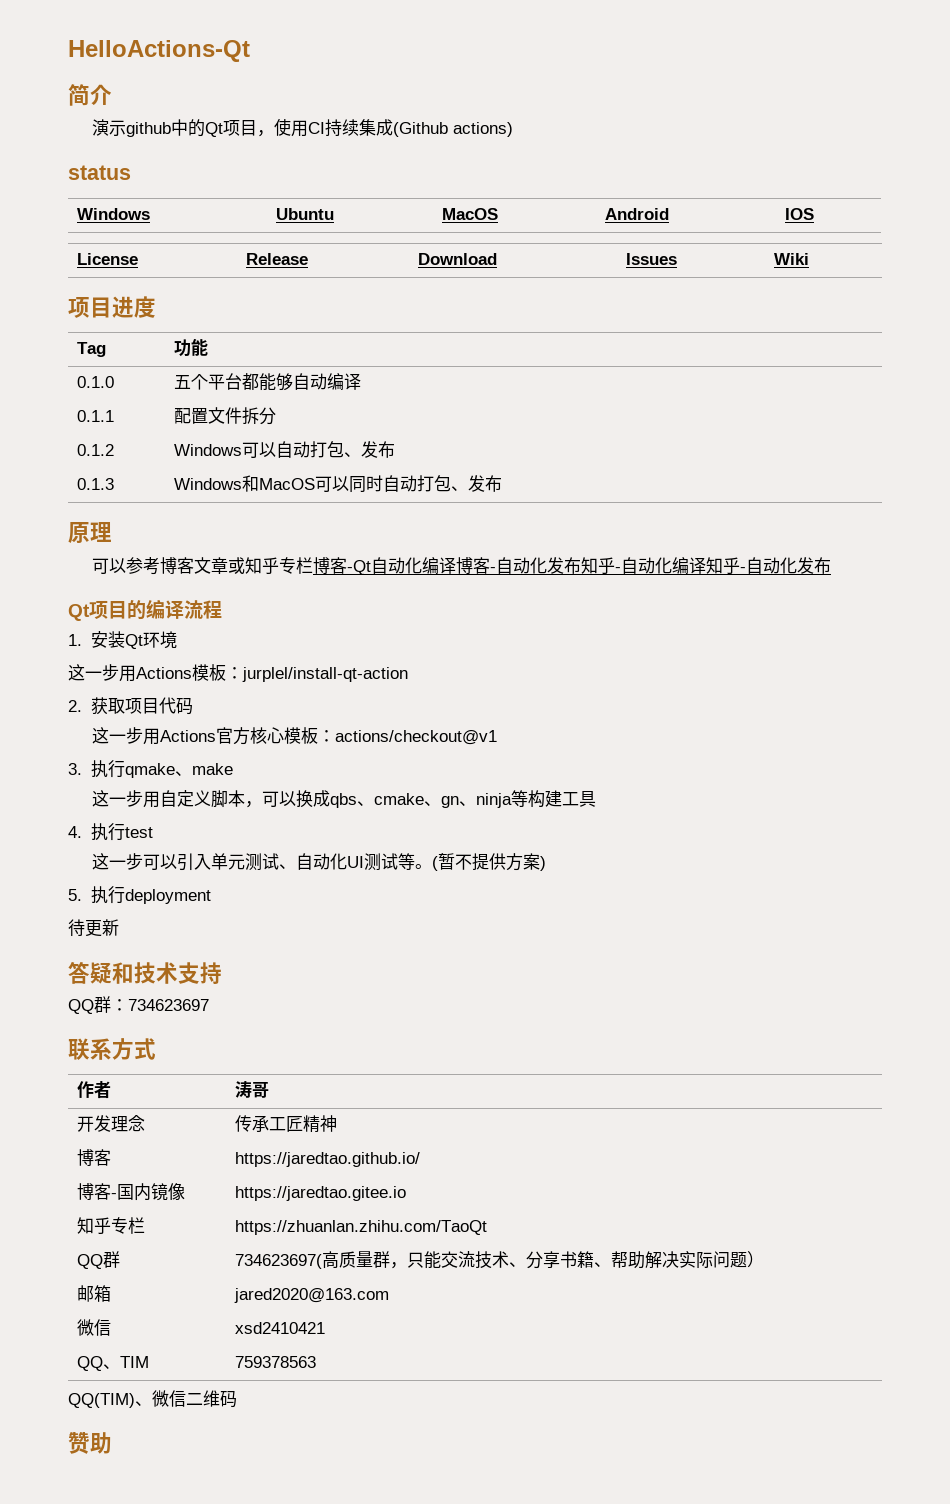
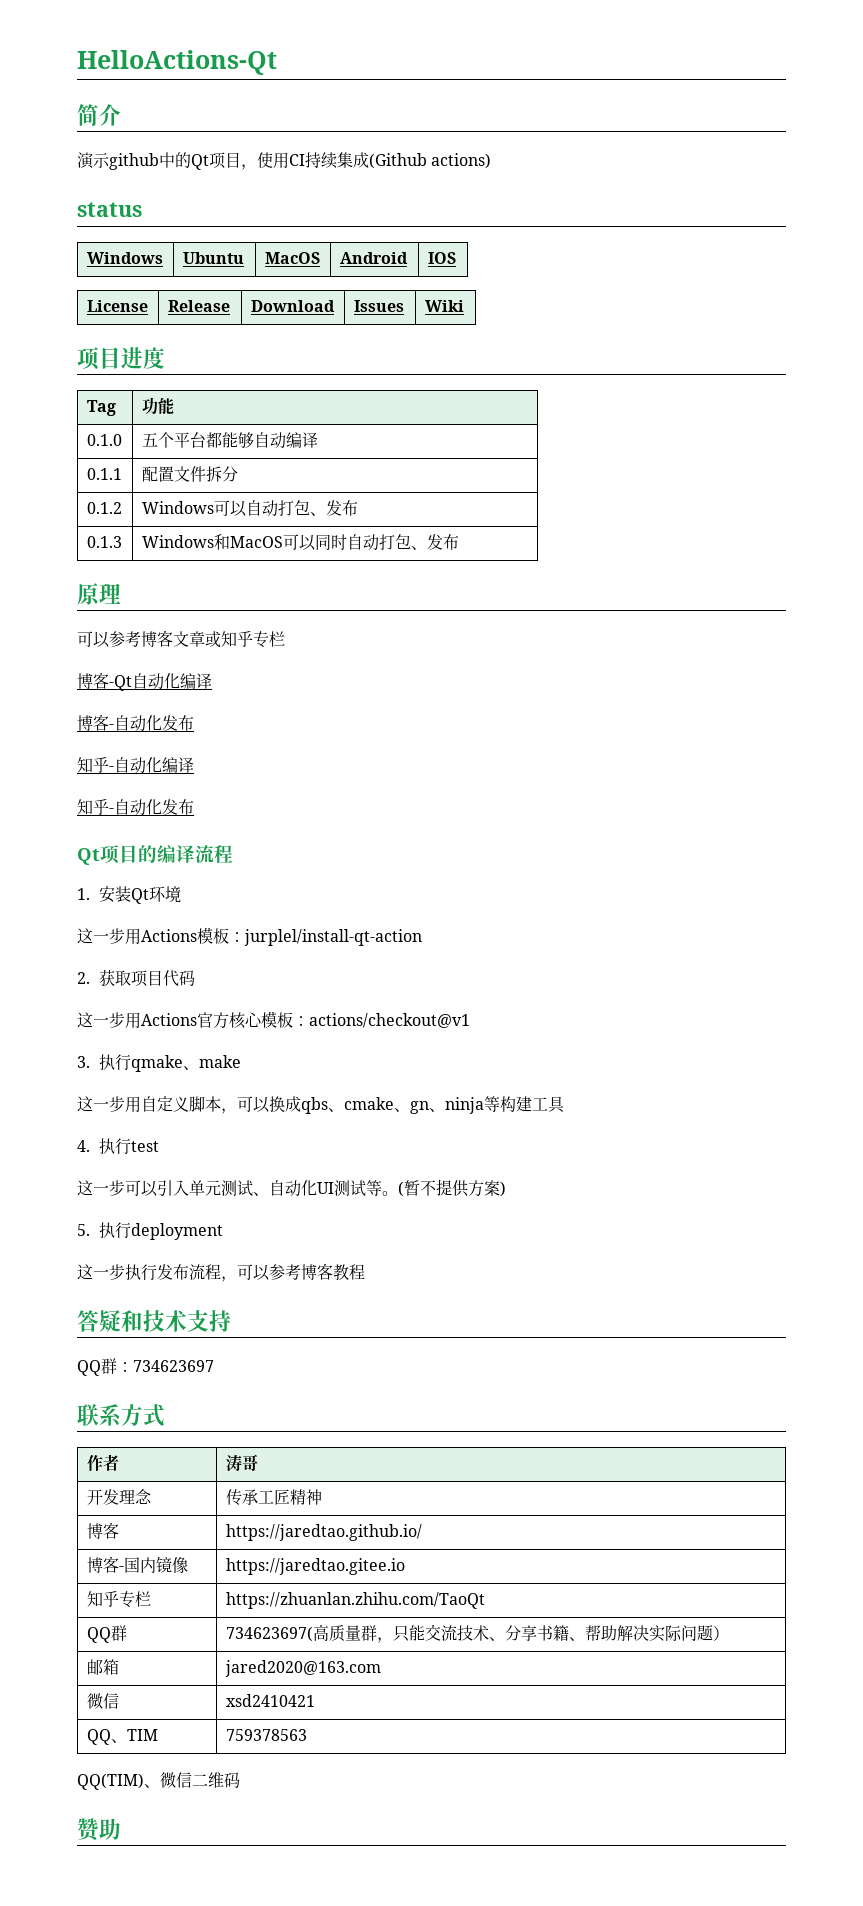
(313, 565) none -> (285, 639) //
(456, 565) none -> (212, 681) //
(581, 565) none -> (194, 723) //
(706, 565) none -> (194, 765) //
[68,919,119,937] 待更新 -> [77,1263,365,1282] 这一步执行发布流程，可以参考博客教程

